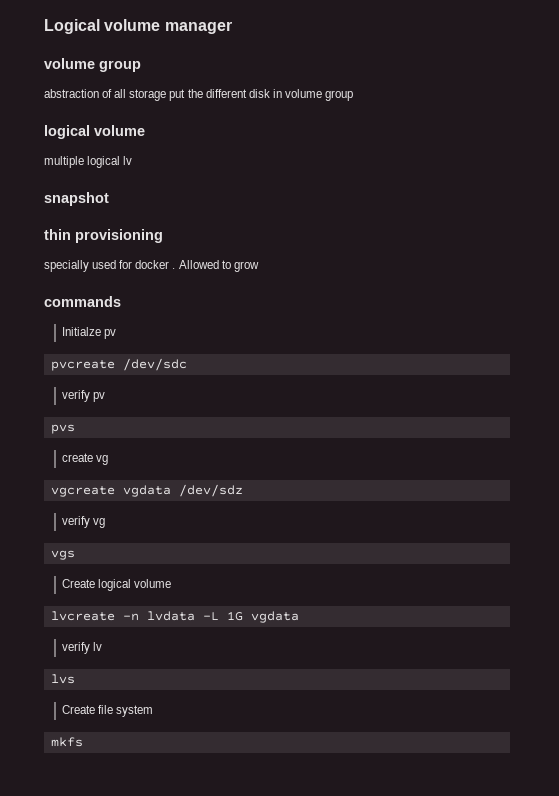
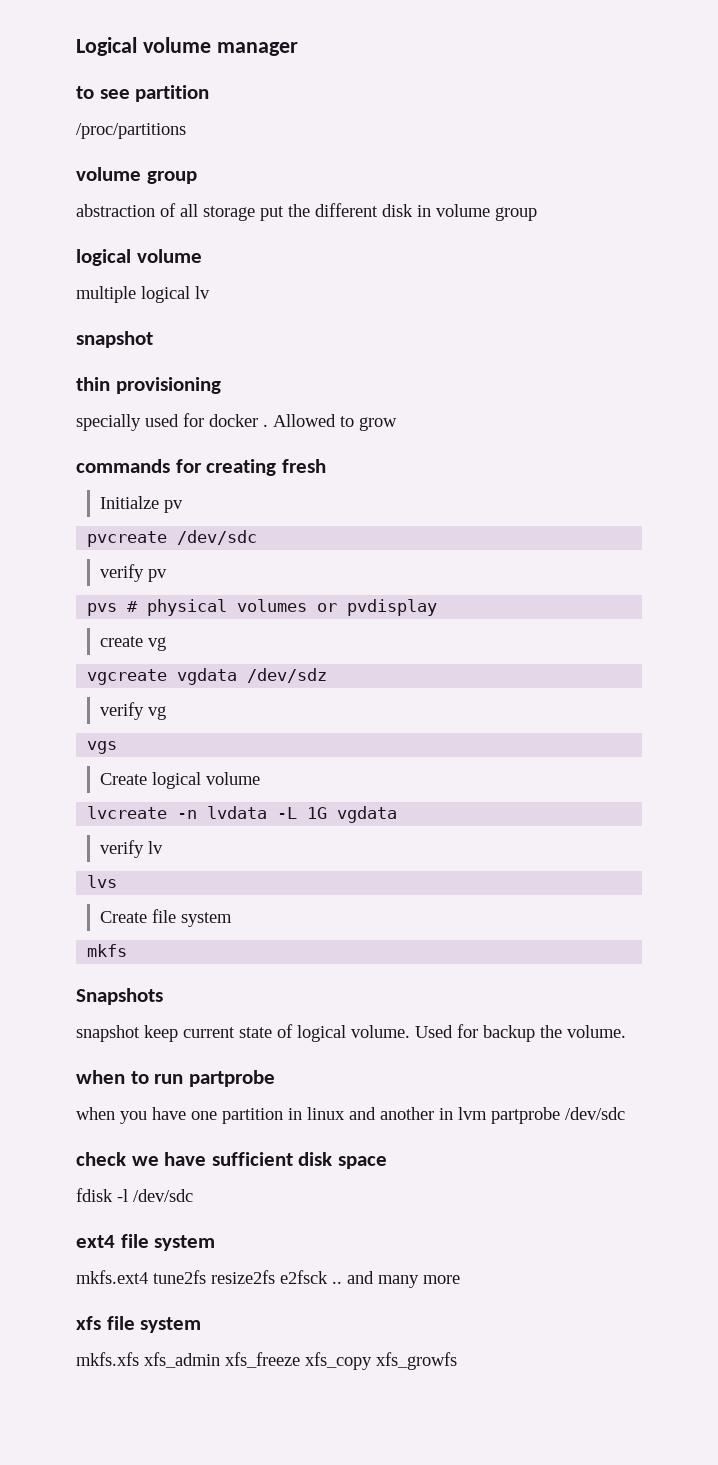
(232, 27) none -> [76,85,210,102] [76,123,186,139] // to see partition // /proc/partitions
(121, 301) none -> [175,459,326,476] for creating fresh
(75, 429) none -> [127,599,438,616] # physical volumes or pvdisplay
(83, 742) none -> [76,988,163,1005] [76,1024,626,1042] [76,1070,275,1087] [76,1107,625,1124] [76,1152,387,1169] [76,1188,193,1202] [76,1234,216,1251] [76,1270,460,1288] [76,1316,202,1333] [76,1352,457,1370] // Snapshots // snapshot keep current state of logical volume. Used for backup the volume. // when to run partprobe // when you have one partition in linux and another in lvm partprobe /dev/sdc // check we have sufficient disk space // fdisk -l /dev/sdc // ext4 file system // mkfs.ext4 tune2fs resize2fs e2fsck .. and many more // xfs file system // mkfs.xfs xfs_admin xfs_freeze xfs_copy xfs_growfs

